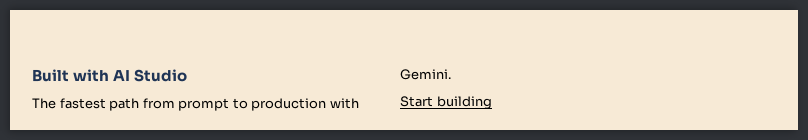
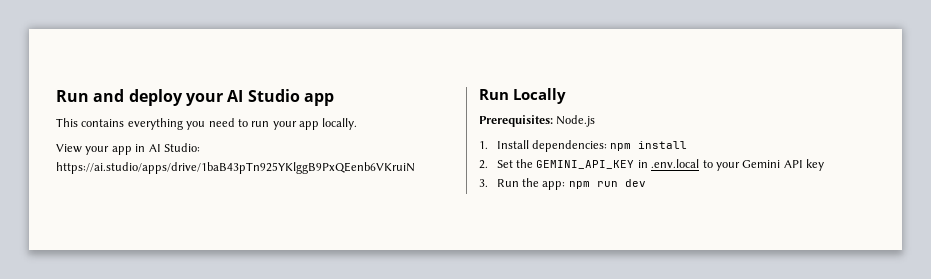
[32,69,188,82] [32,98,359,111] [400,69,451,80] [400,96,492,109] Built with AI Studio // The fastest path from prompt to production with Gemini. // Start building -> [56,89,334,106] [56,118,358,130] [56,143,200,155] [56,162,415,174] [479,88,566,104] [479,115,596,127] [479,140,688,152] [479,159,825,171] [479,178,646,190] Run and deploy your AI Studio app // This contains everything you need to run your app locally. // View your app in AI Studio: https://ai.studio/apps/drive/1baB43pTn925YKlggB9PxQEenb6VKruiN // Run Locally // Prerequisites: Node.js // 1. Install dependencies: npm install // 2. Set the GEMINI_API_KEY in .env.local to your Gemini API key // 3. Run the app: npm run dev

